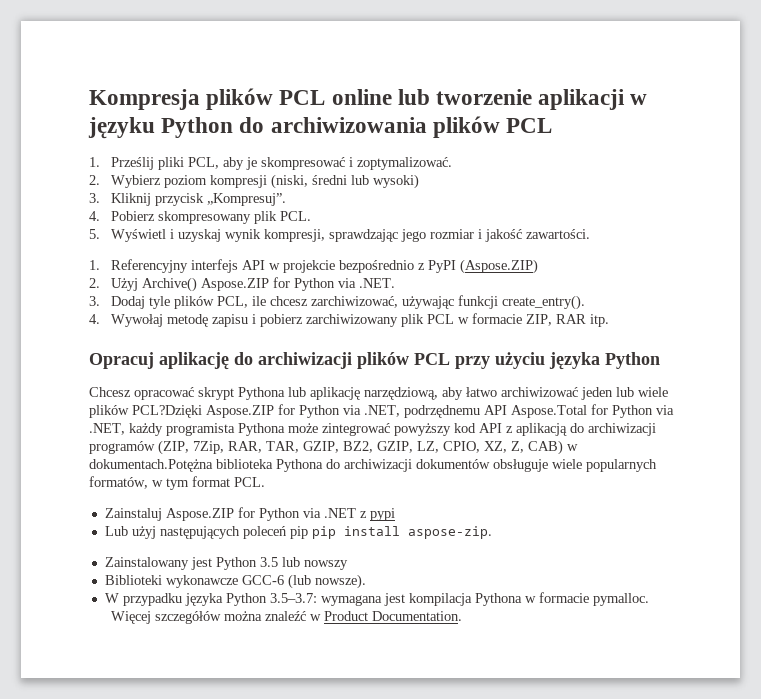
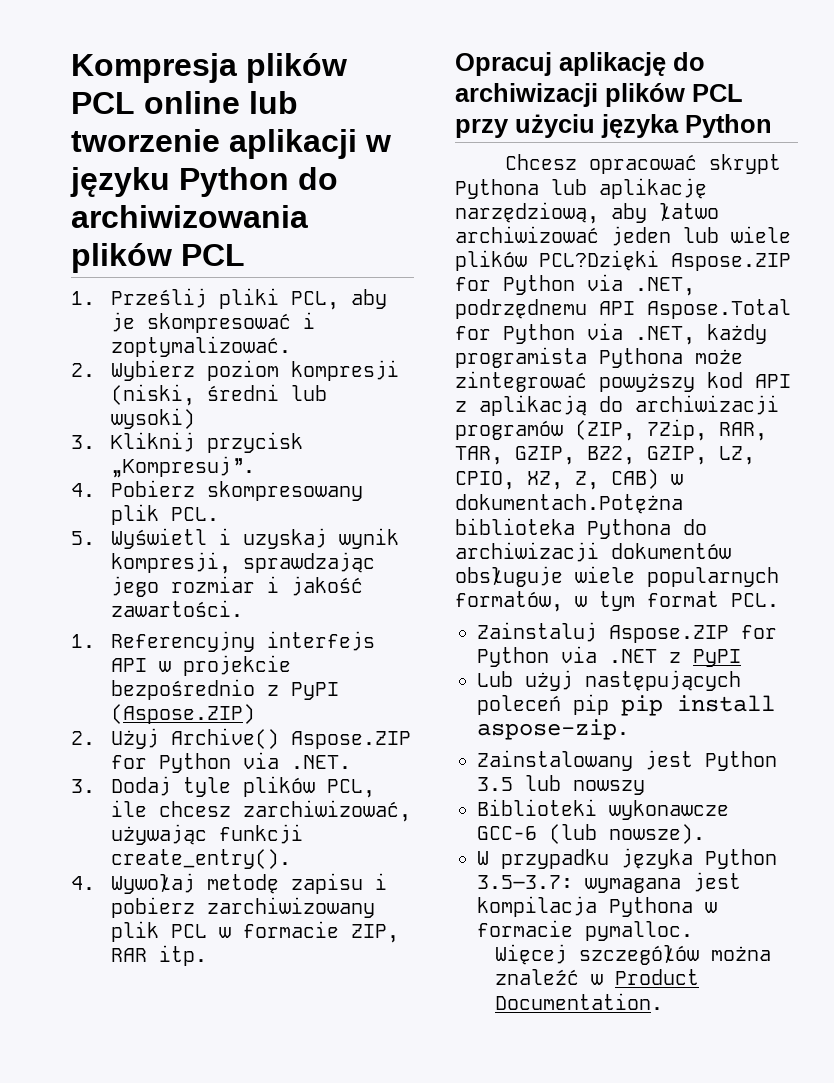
[369,508,395,521] pypi -> [693,649,741,667] PyPI

